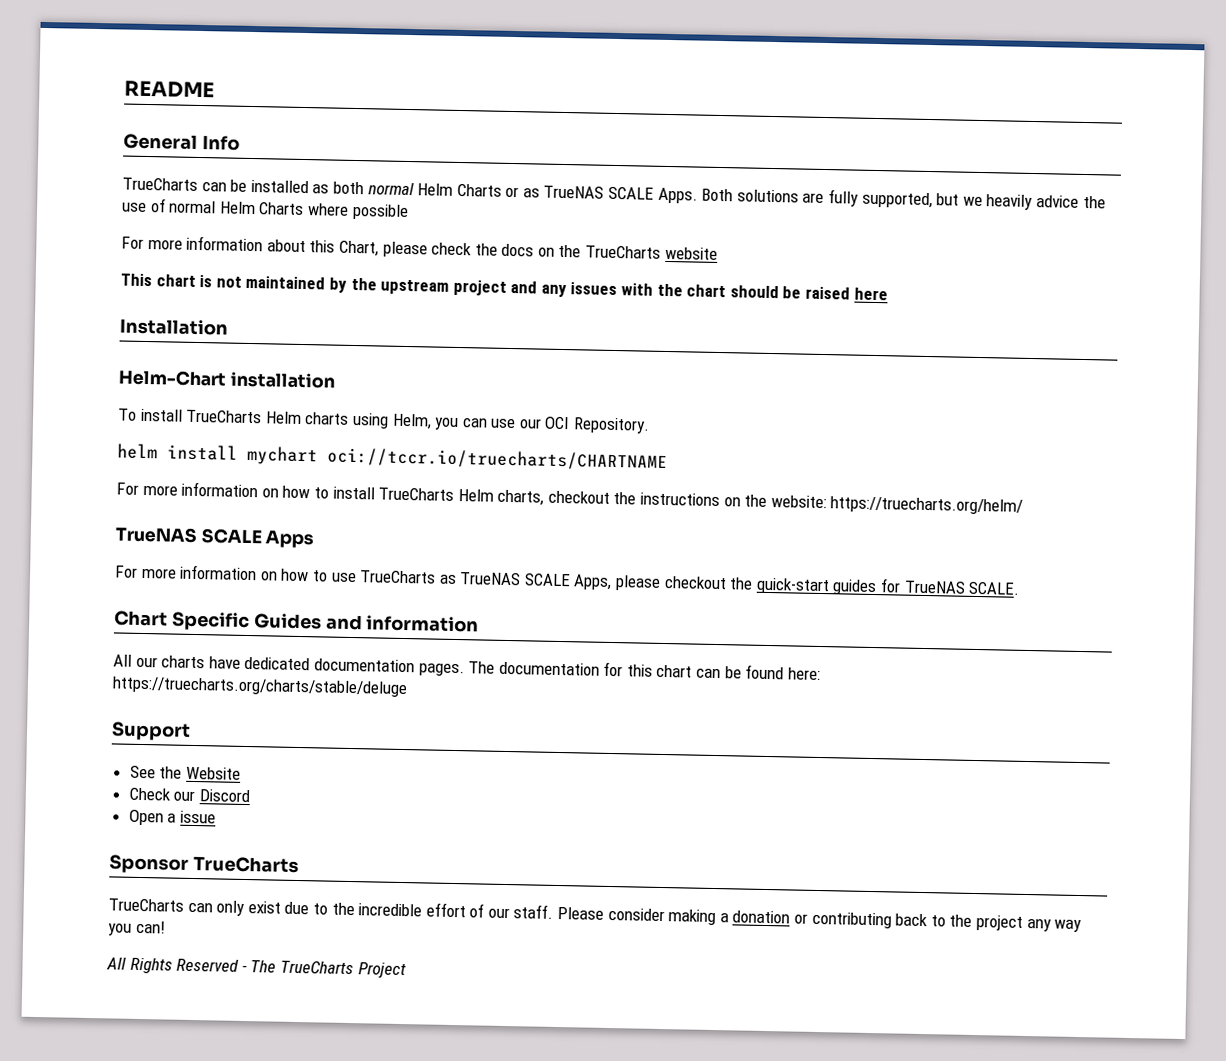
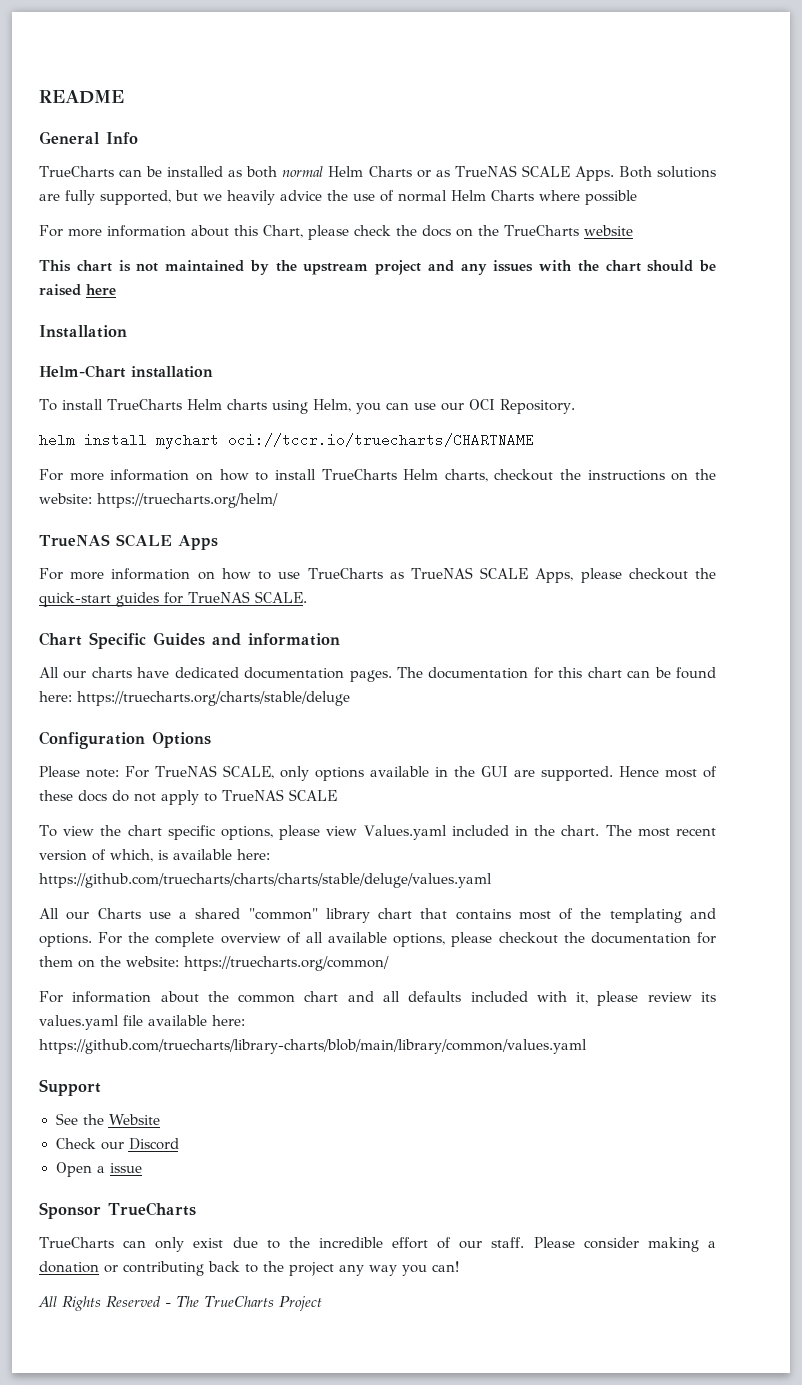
(408, 687) none -> [39,731,211,749] [39,765,717,781] [39,789,337,805] [39,825,717,840] [39,849,270,862] [39,873,492,888] [39,908,716,923] [39,932,716,947] [39,956,389,971] [39,991,717,1006] [39,1015,245,1030] [39,1039,587,1054] // Configuration Options // Please note: For TrueNAS SCALE, only options available in the GUI are supported. Hence most of these docs do not apply to TrueNAS SCALE // To view the chart specific options, please view Values.yaml included in the chart. The most recent version of which, is available here: https://github.com/truecharts/charts/charts/stable/deluge/values.yaml // All our Charts use a shared "common" library chart that contains most of the templating and options. For the complete overview of all available options, please checkout the documentation for them on the website: https://truecharts.org/common/ // For information about the common chart and all defaults included with it, please review its values.yaml file available here: https://github.com/truecharts/library-charts/blob/main/library/common/values.yaml

